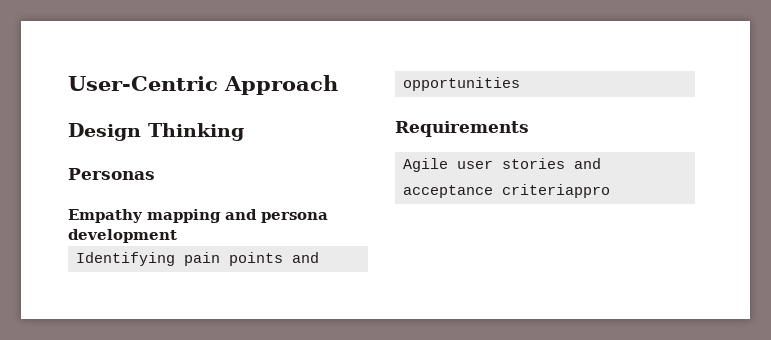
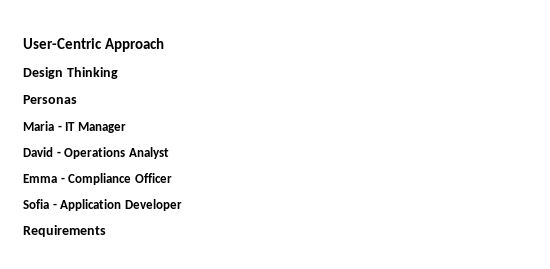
[68,209,328,223] [68,229,177,243] [76,252,320,266] [403,77,521,91] [395,121,529,137] [403,158,602,172] [403,184,611,198] Empathy mapping and persona development // Identifying pain points and opportunities // Requirements // Agile user stories and acceptance criteriappro -> [23,121,126,133] [23,147,169,159] [23,173,172,185] [23,199,182,211] [23,225,106,237] Maria - IT Manager // David - Operations Analyst // Emma - Compliance Officer // Sofia - Application Developer // Requirements

